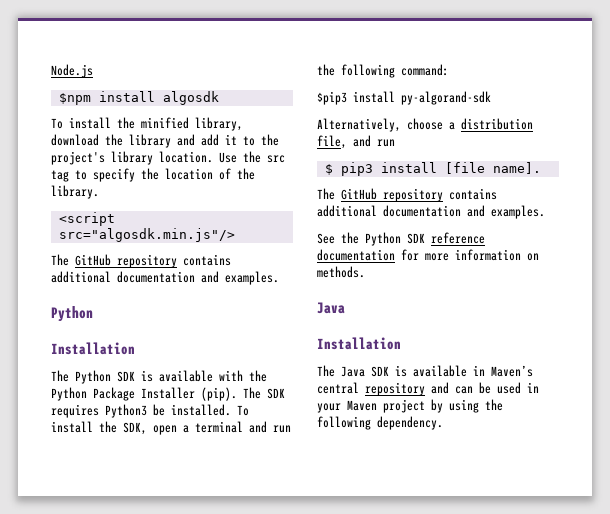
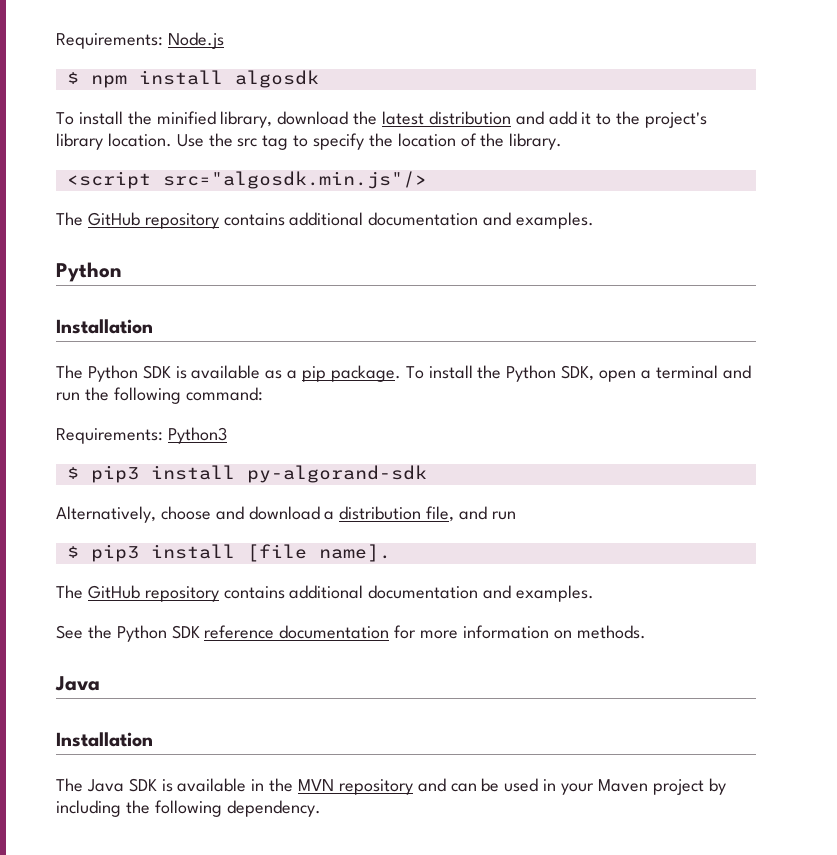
(51, 71) none -> [56,33,163,49] Requirements:
[58,93,91,105] $npm -> [66,72,127,88] $ npm
[129,134,171,148] library -> [382,111,511,125] latest distribution
[219,370,267,382] [51,387,285,401] [51,404,249,418] [51,421,117,433] with the Python Package Installer (pip). The SDK requires Python3 be installed. To install the -> [265,365,557,382] as a pip package. To install the Python
[317,91,347,105] $pip3 -> [56,427,227,444] [66,465,139,483] Requirements: Python3 // $ pip3
(443, 124) none -> [215,506,320,520] and download
[491,365,533,377] [317,382,359,394] Maven’s central -> [269,778,335,792] the MVN
[449,399,479,413] using -> [56,800,121,817] including

